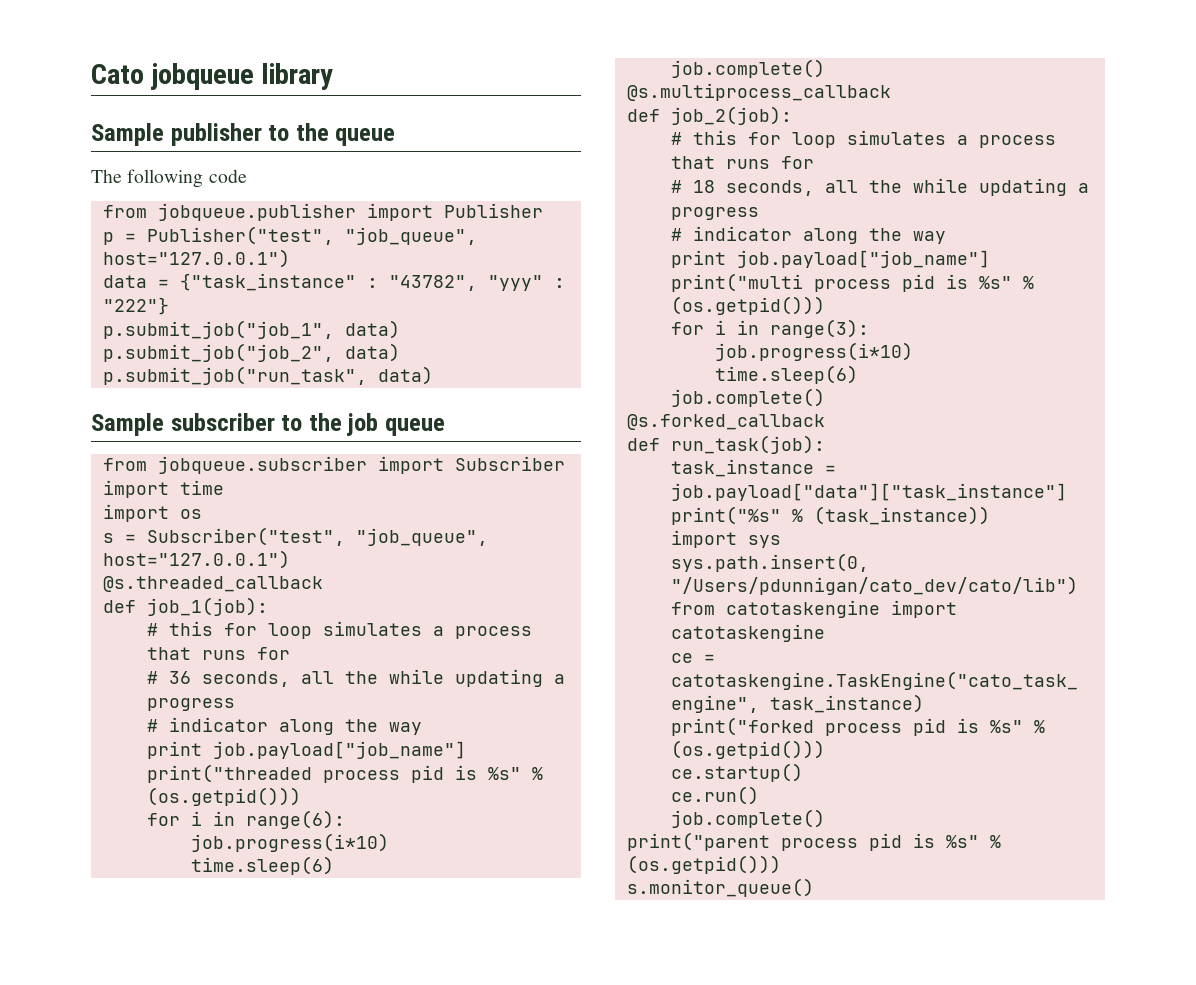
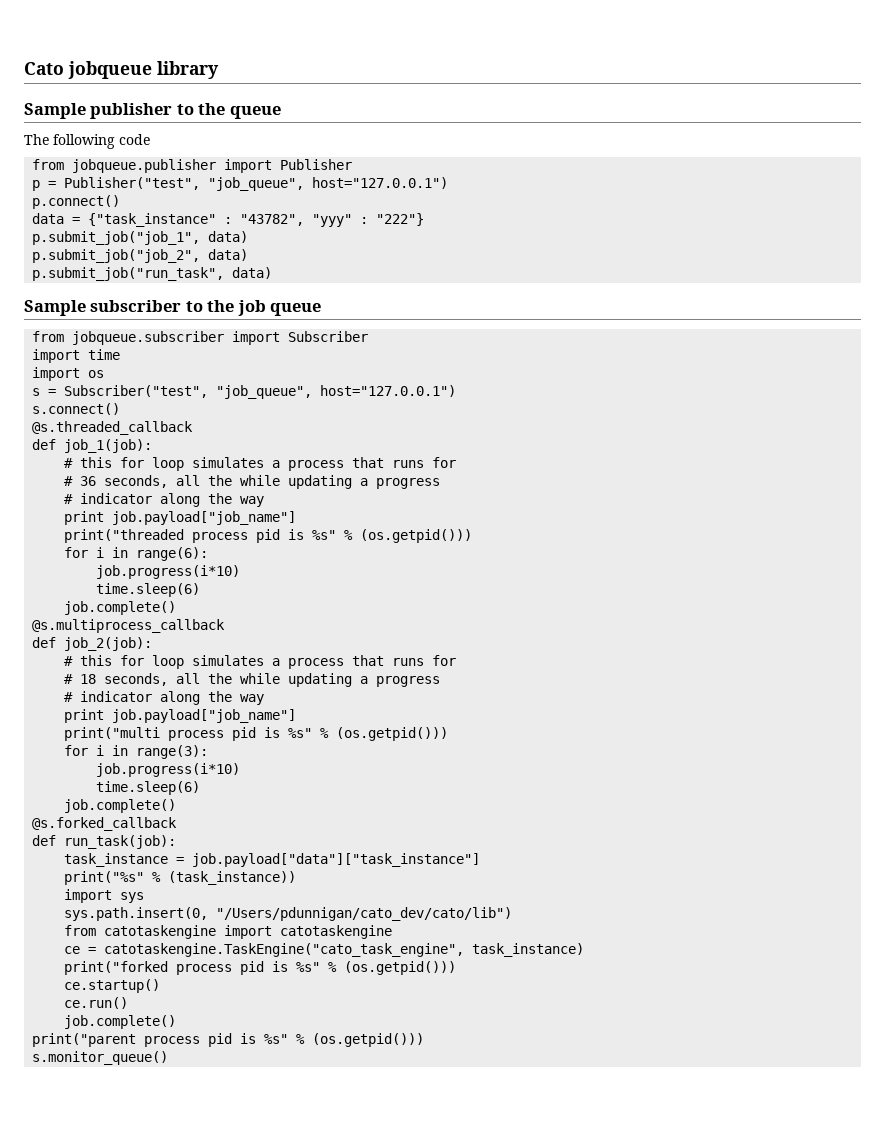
(290, 258) none -> [32,195,121,209] // p.connect()
(290, 559) none -> [32,403,121,415] // s.connect()

